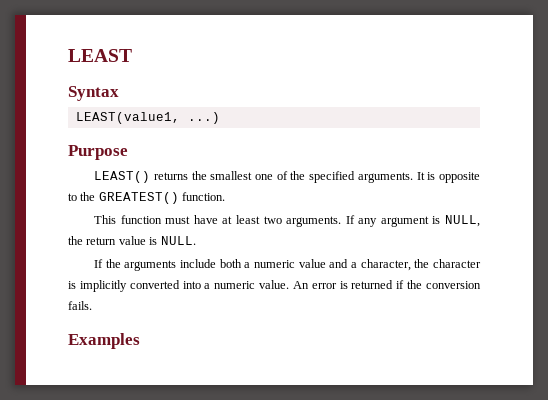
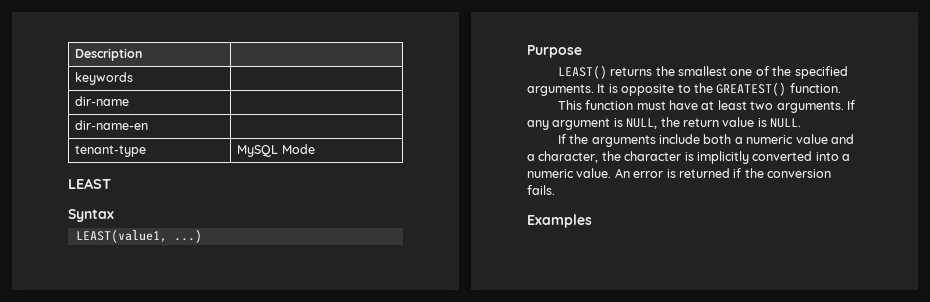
(68, 55) none -> [75,48,143,61] [75,72,134,85] [75,96,130,106] [75,120,149,130] [75,145,147,157] [237,144,315,157] Description | // keywords | // dir-name | // dir-name-en | // tenant-type | MySQL Mode //

